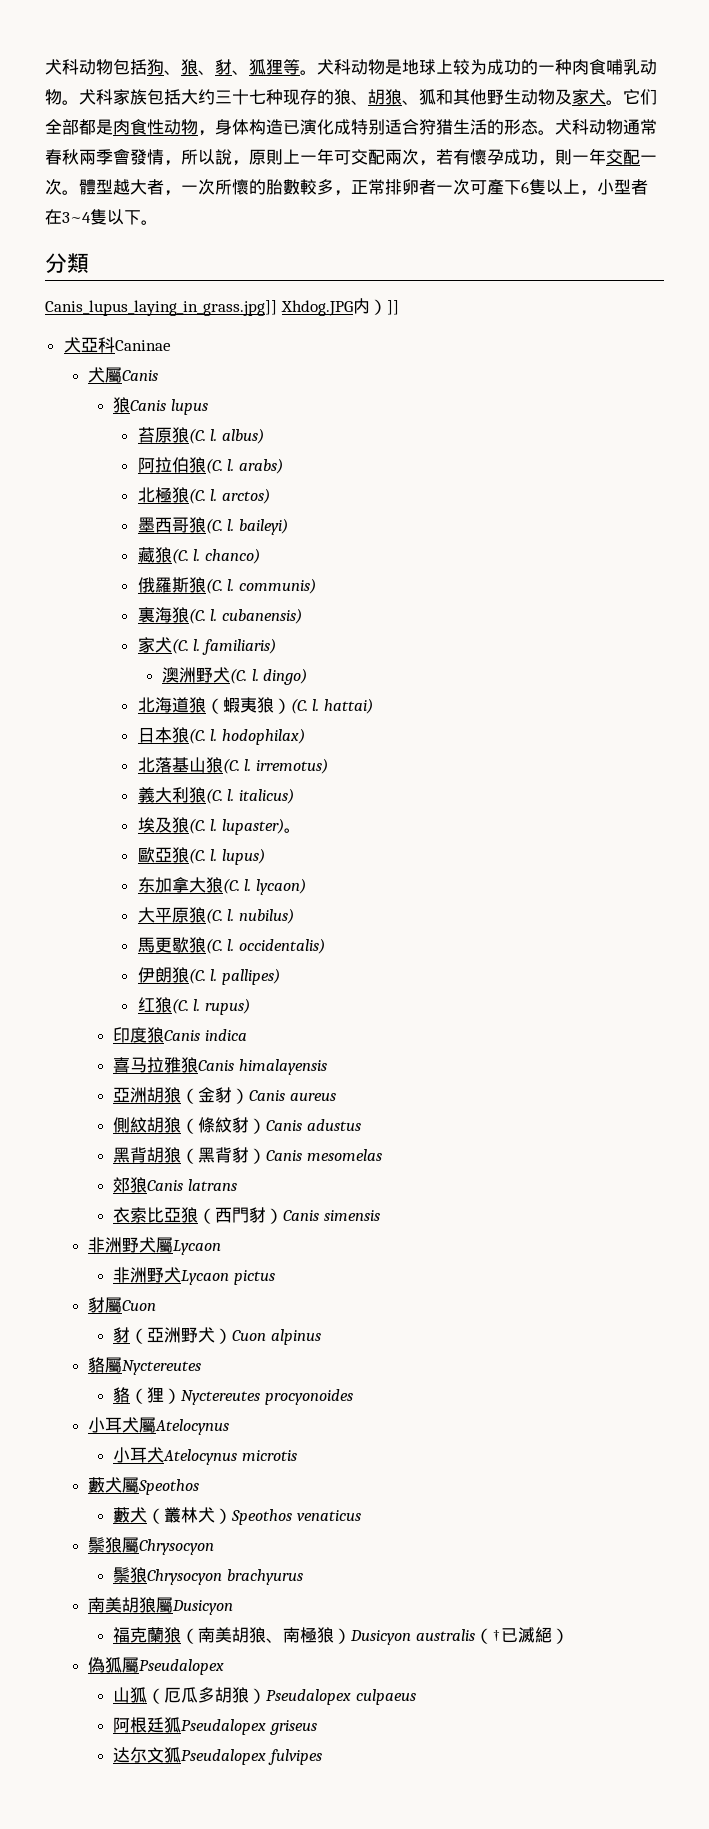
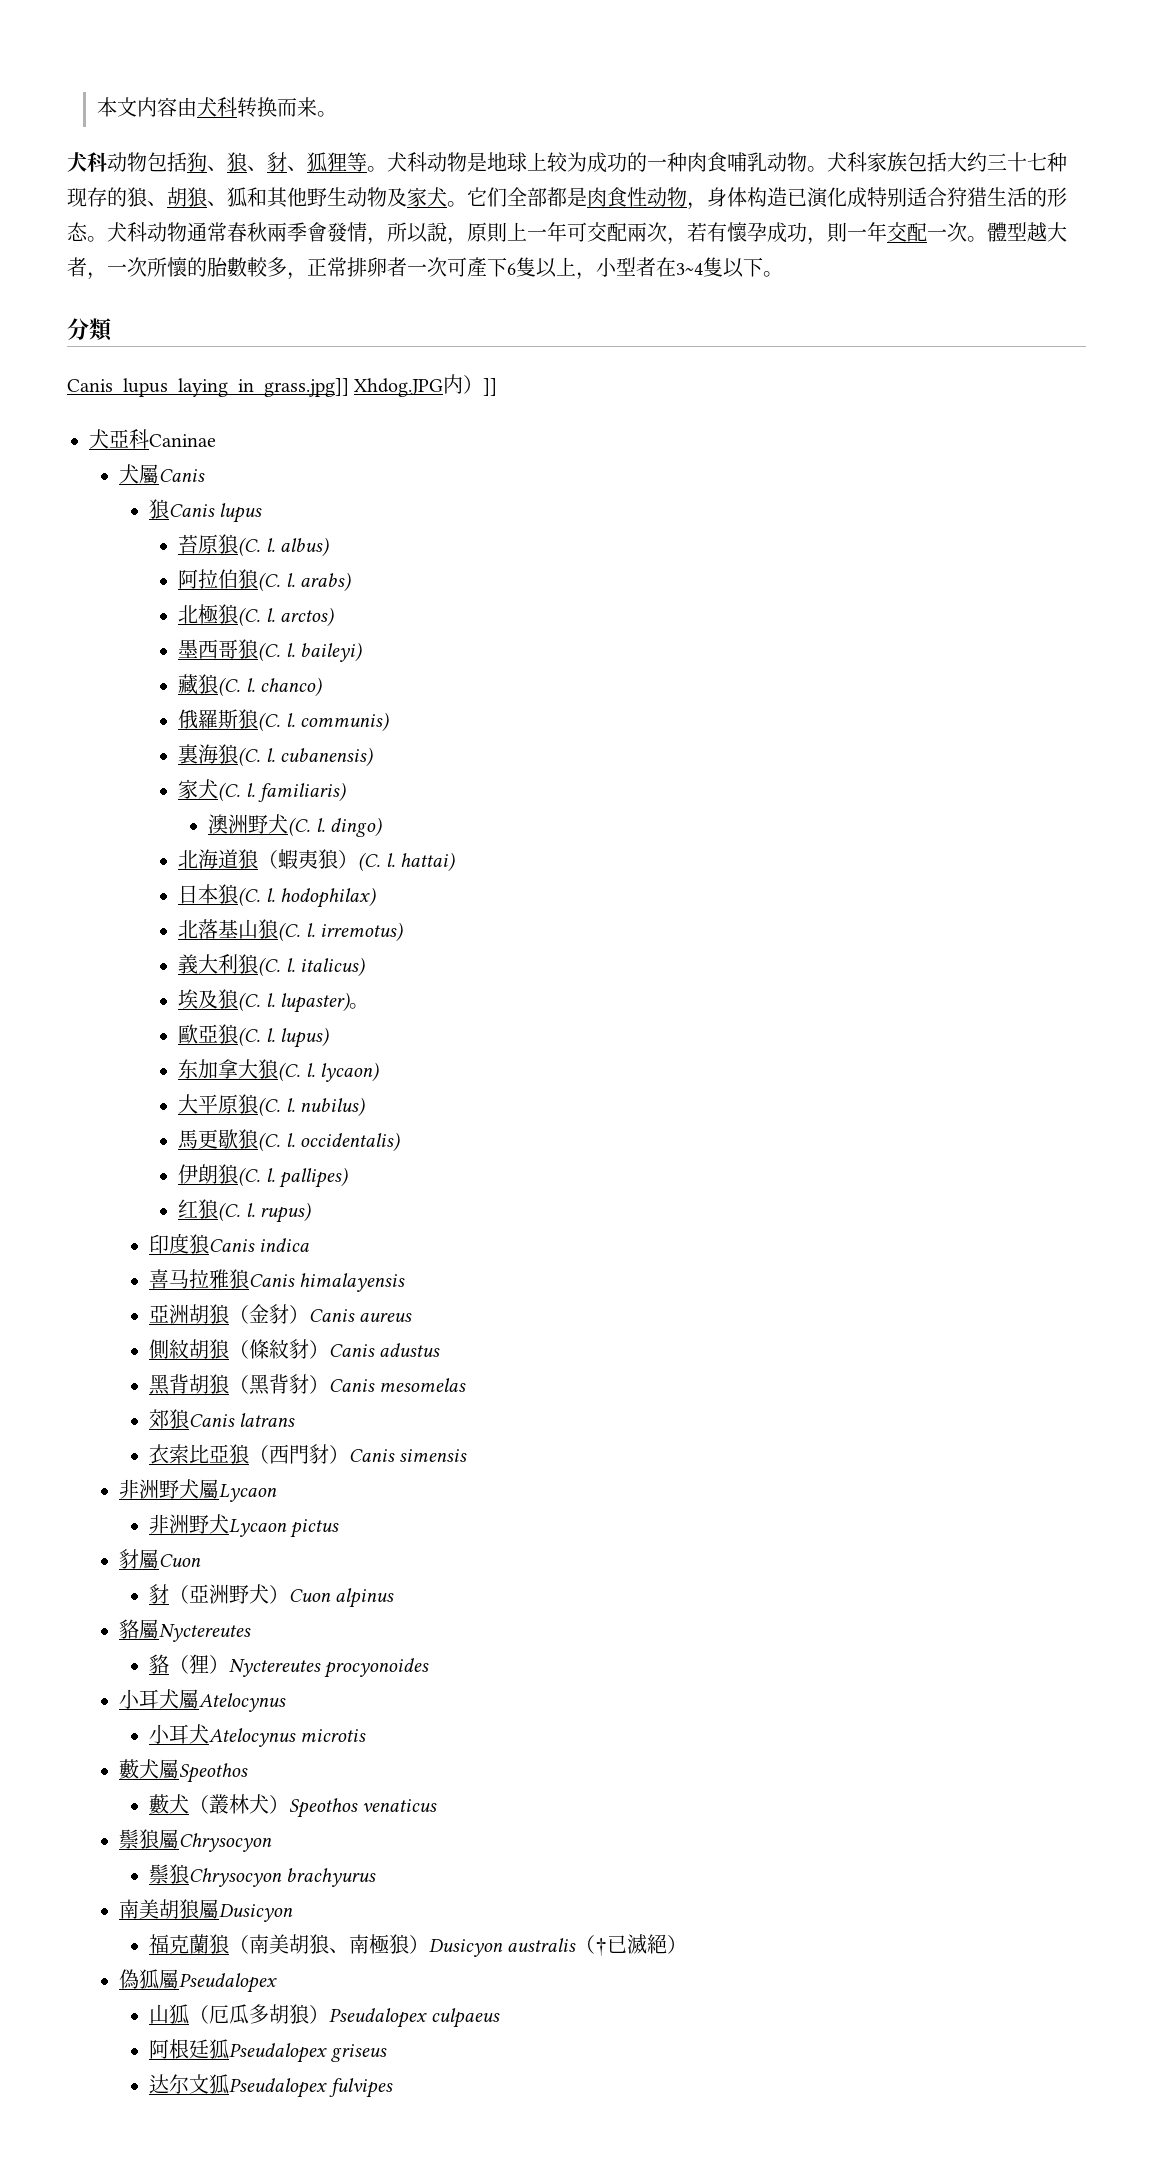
(45, 67) none -> [96,97,337,118] 本文内容由犬科转换而来。 //

